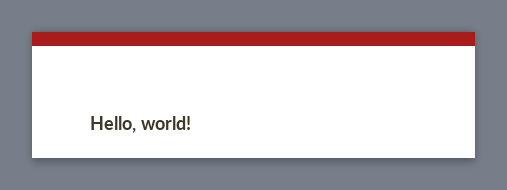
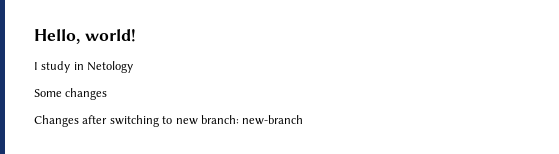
(191, 123) none -> [34,61,134,73] [34,88,108,100] [34,115,304,127] // I study in Netology // Some changes // Changes after switching to new branch: new-branch

